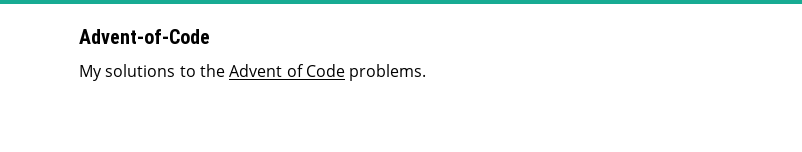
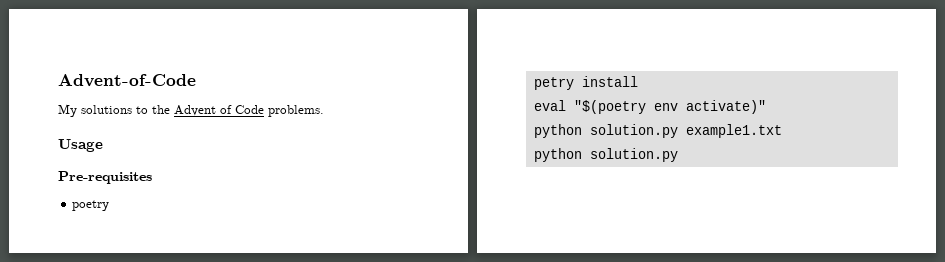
(427, 72) none -> [58,139,103,152] [58,171,152,184] [72,200,110,211] [533,76,638,90] [533,100,766,114] [533,124,782,138] [533,148,678,162] // Usage // Pre-requisites // poetry // petry install // eval "$(poetry env activate)" // python solution.py example1.txt // python solution.py

